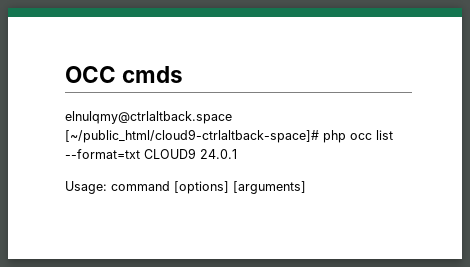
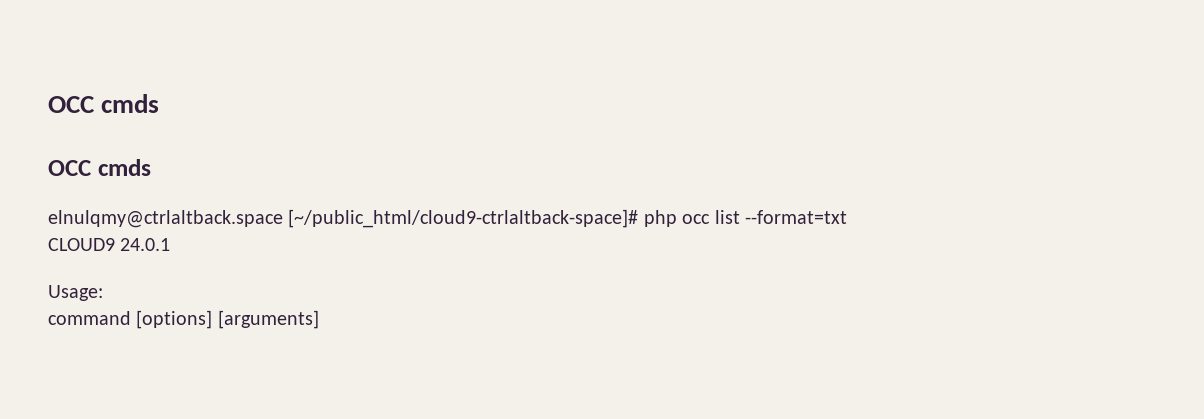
[65,66,184,83] OCC cmds -> [48,94,160,113] [48,159,151,176] OCC cmds // OCC cmds
(140, 154) none -> (847, 217) //
(107, 187) none -> (103, 293) //

